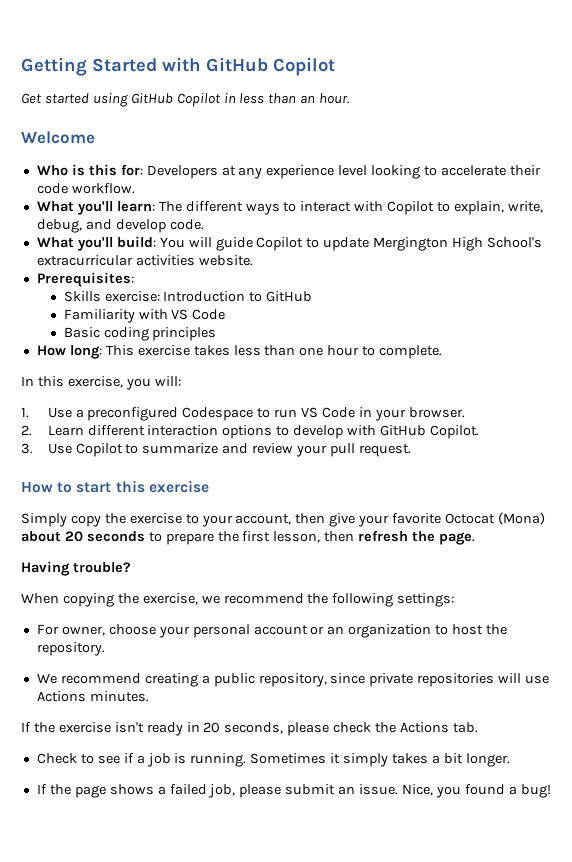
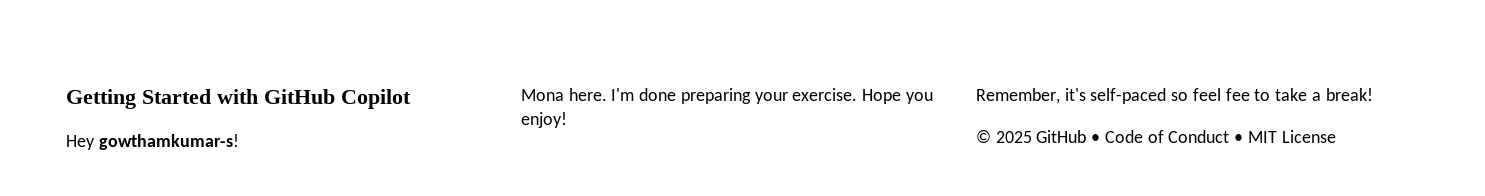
[21,93,351,107] [21,131,95,144] [36,164,541,179] [36,183,135,194] [36,201,543,215] [36,219,204,233] [36,236,543,251] [36,255,253,266] [36,272,134,287] [63,291,313,302] [63,309,226,323] [63,327,217,341] [36,345,443,359] [21,376,181,390] [21,407,465,421] [21,425,479,439] [21,443,411,457] [21,480,209,493] [21,512,545,527] [21,530,476,545] [21,561,131,576] [21,593,455,607] [36,624,508,638] [36,642,105,656] [36,673,550,687] [36,691,149,702] [21,722,478,736] [36,753,510,767] [36,784,551,798] Get started using GitHub Copilot in less than an hour. // Welcome // Who is this for: Developers at any experience level looking to accelerate their code workflow. // What you'll learn: The different ways to interact with Copilot to explain, write, debug, and develop code. // What you'll build: You will guide Copilot to update Mergington High School's extracurricular activities website. // Prerequisites: // Skills exercise: Introduction to GitHub // Familiarity with VS Code // Basic coding principles // How long: This exercise takes less than one hour to complete. // In this exercise, you will: // 1. Use a preconfigured Codespace to run VS Code in your browser. // 2. Learn different interaction options to develop with GitHub Copilot. // 3. Use Copilot to summarize and review your pull request. // How to start this exercise // Simply copy the exercise to your account, then give your favorite Octocat (Mona) about 20 seconds to prepare the first lesson, then refresh the page. // Having trouble? // When copying the exercise, we recommend the following settings: // For owner, choose your personal account or an organization to host the repository. // We recommend creating a public repository, since private repositories will use Actions minutes. // If the exercise isn't ready in 20 seconds, please check the Actions tab. // Check to see if a job is running. Sometimes it simply takes a bit longer. // If the page shows a failed job, please submit an issue. Nice, you found a bug! -> [66,134,239,150] [521,88,933,104] [521,112,567,128] [976,88,1373,104] [976,130,1336,143] Hey gowthamkumar-s! // Mona here. I'm done preparing your exercise. Hope you enjoy! // Remember, it's self-paced so feel fee to take a break! // © 2025 GitHub • Code of Conduct • MIT License

